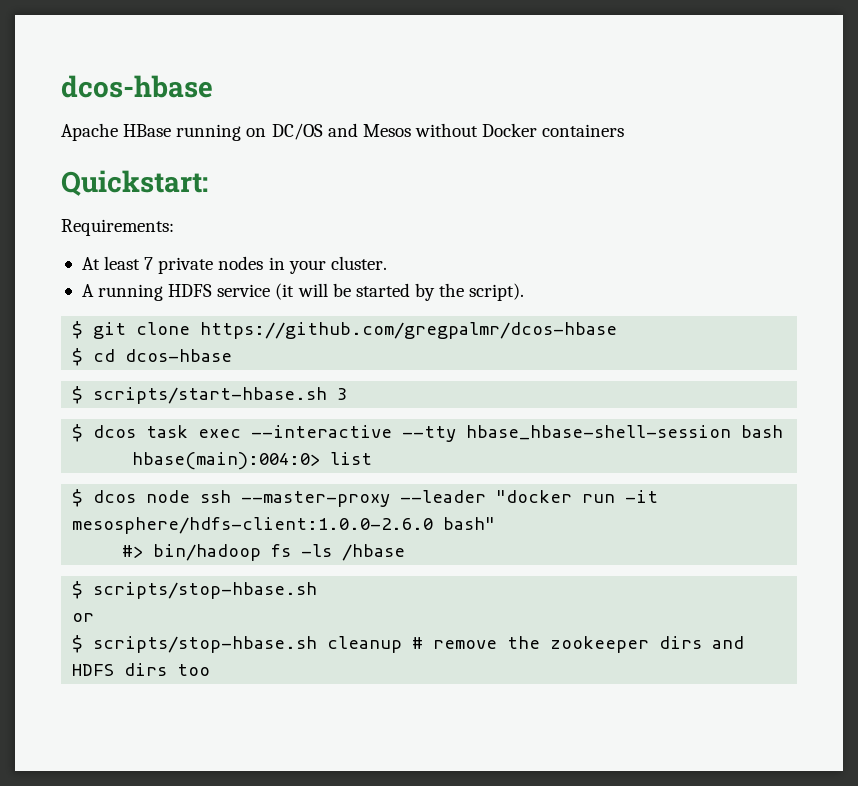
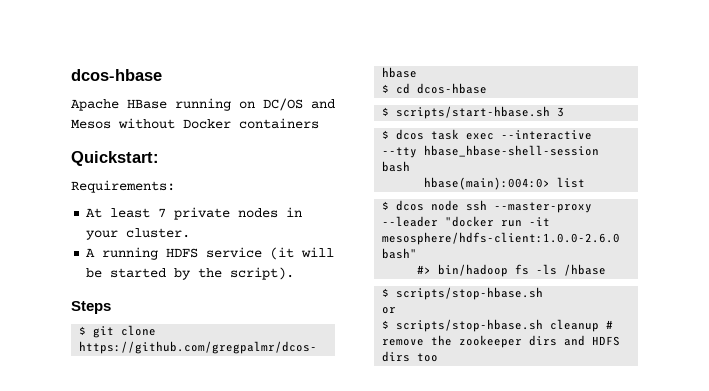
(525, 292) none -> [71,301,111,314] // Steps

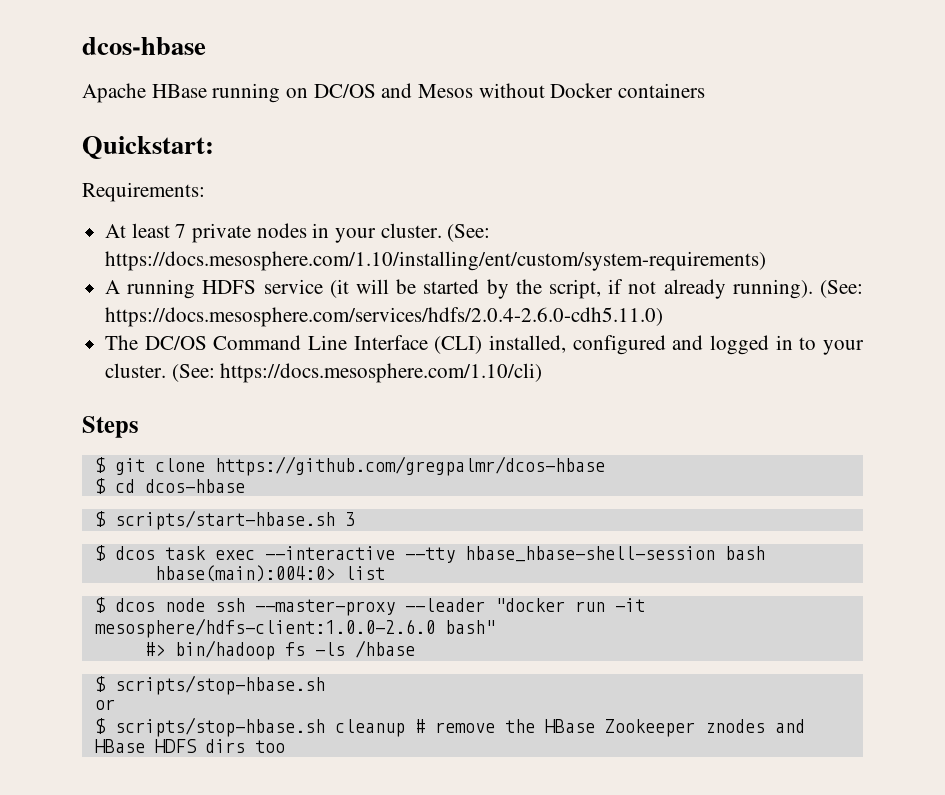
(191, 233) none -> [447,224,491,242] [105,251,767,271] (See: https://docs.mesosphere.com/1.10/installing/ent/custom/system-requirements)
[230,267,295,280] script). -> [549,279,863,299] [105,307,664,327] [105,335,864,355] [105,363,543,383] script, if not already running). (See: https://docs.mesosphere.com/services/hdfs/2.0.4-2.6.0-cdh5.11.0) // The DC/OS Command Line Interface (CLI) installed, configured and logged in to your cluster. (See: https://docs.mesosphere.com/1.10/cli)
[459,335,586,348] zookeeper dirs and -> [544,719,805,737] [94,739,145,753] HBase Zookeeper znodes and HBase

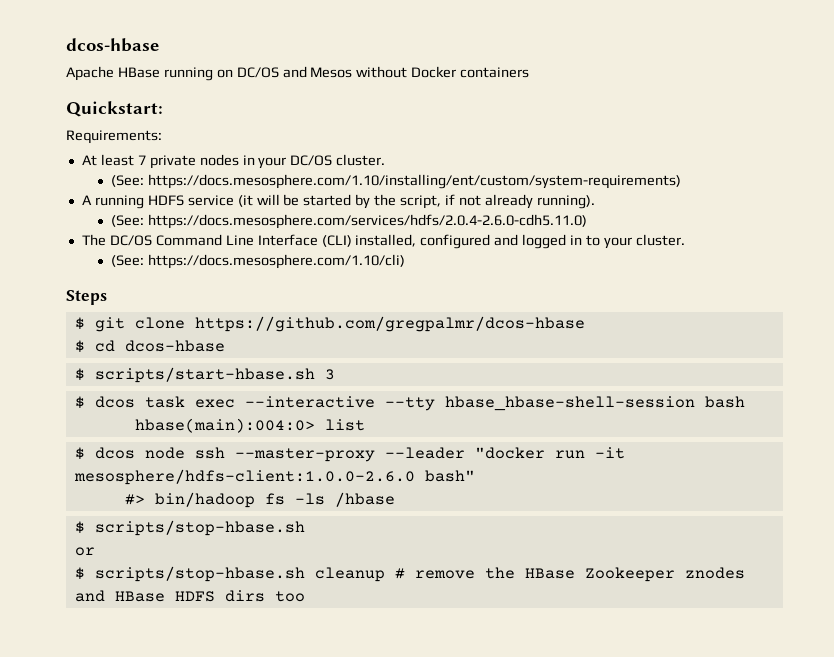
[380,223,442,238] cluster. -> [290,154,386,166] DC/OS cluster. //
(813, 289) none -> (595, 202) //
(167, 370) none -> (685, 240) //

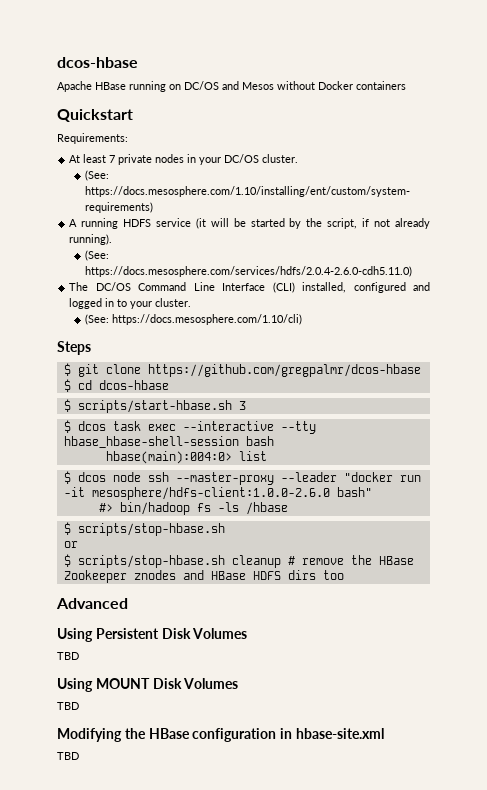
[66,101,163,117] Quickstart: -> [57,109,133,122] Quickstart
(305, 596) none -> [56,598,128,609] [57,628,248,642] [57,652,79,660] [57,678,239,692] [57,702,79,710] [57,728,384,742] [57,752,79,760] // Advanced // Using Persistent Disk Volumes // TBD // Using MOUNT Disk Volumes // TBD // Modifying the HBase configuration in hbase-site.xml // TBD

